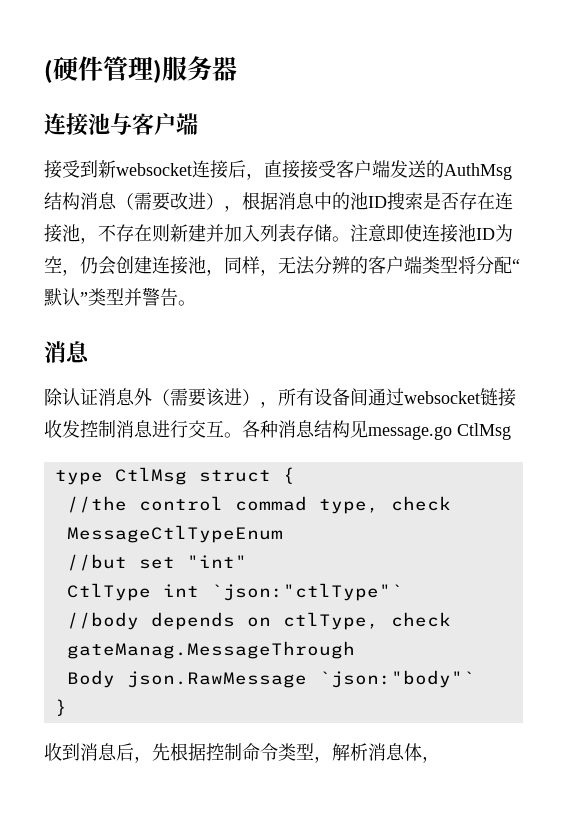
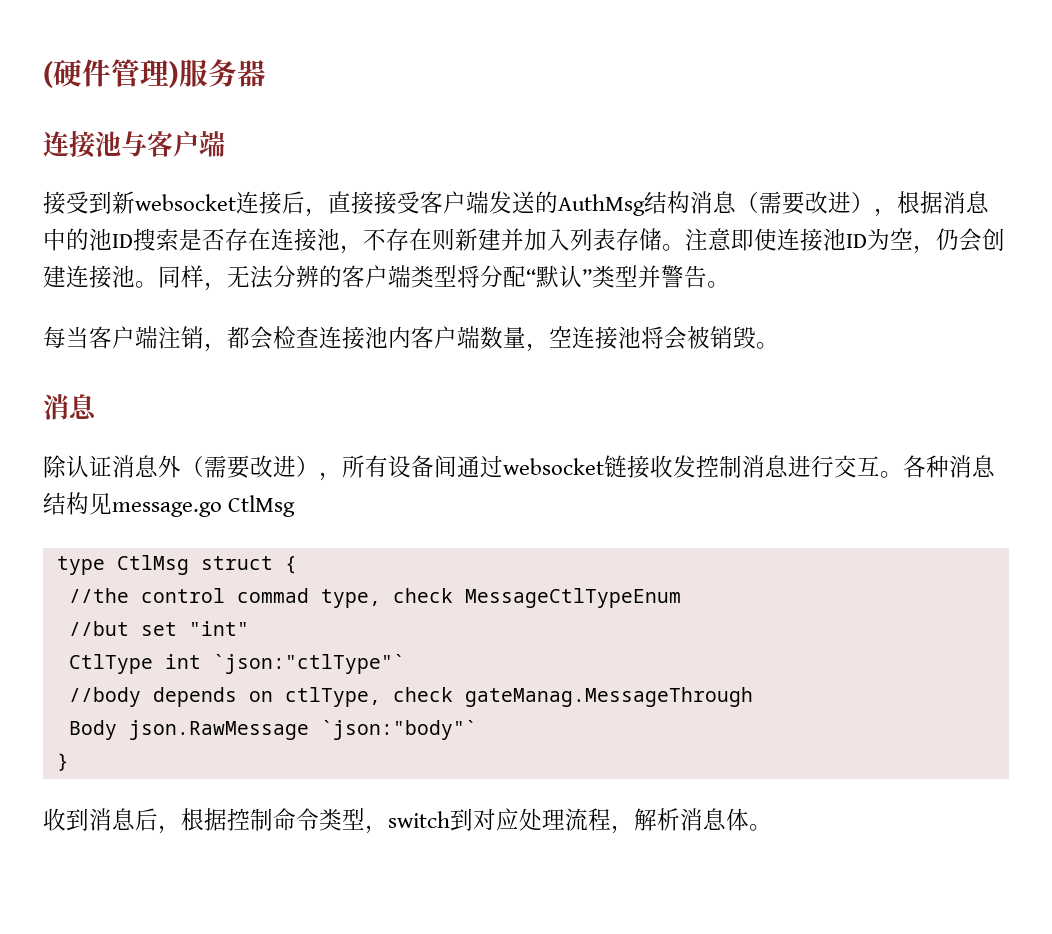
[206,269,224,276] ， -> [135,281,158,288] 。
(196, 303) none -> [43,326,779,352] // 每当客户端注销，都会检查连接池内客户端数量，空连接池将会被销毁。
[206,388,225,407] 该 -> [250,455,273,478] 改
[152,743,170,761] 先 -> (181, 829) none
(332, 759) none -> [388,808,634,834] switch到对应处理流程，
[422,756,440,763] ， -> [749,824,772,831] 。

